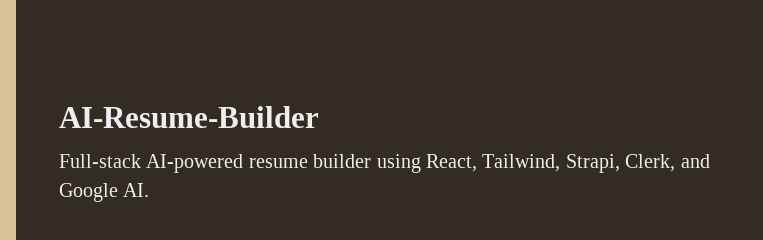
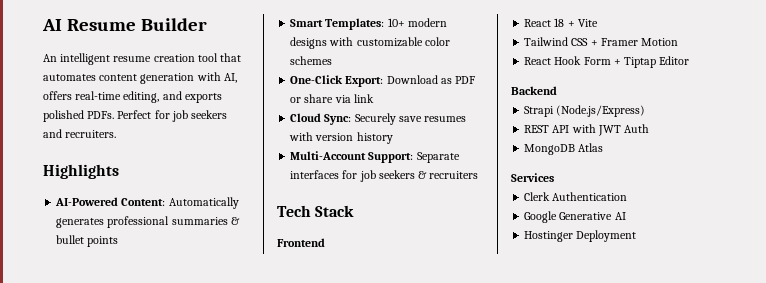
[59,106,319,128] [59,154,710,173] [59,183,150,202] AI-Resume-Builder // Full-stack AI-powered resume builder using React, Tailwind, Strapi, Clerk, and Google AI. -> [42,18,207,31] [43,53,242,65] [43,72,237,84] [43,91,222,103] [43,110,228,122] [43,129,117,138] [43,164,119,179] [55,197,239,209] [56,216,240,228] [56,235,119,247] [290,18,447,30] [290,37,450,49] [290,56,333,65] [290,75,476,87] [290,94,374,103] [290,113,467,125] [289,132,393,144] [290,151,460,163] [290,170,479,182] [277,205,355,217] [277,238,325,247] [524,18,598,27] [524,37,679,46] [524,56,690,68] [511,86,557,95] [524,105,646,117] [524,124,650,136] [524,143,604,155] [511,173,554,182] [524,192,628,201] [524,211,626,223] [524,230,637,242] AI Resume Builder // An intelligent resume creation tool that automates content generation with AI, offers real-time editing, and exports polished PDFs. Perfect for job seekers and recruiters. // Highlights // AI-Powered Content: Automatically generates professional summaries & bullet points // Smart Templates: 10+ modern designs with customizable color schemes // One-Click Export: Download as PDF or share via link // Cloud Sync: Securely save resumes with version history // Multi-Account Support: Separate interfaces for job seekers & recruiters // Tech Stack // Frontend // React 18 + Vite // Tailwind CSS + Framer Motion // React Hook Form + Tiptap Editor // Backend // Strapi (Node.js/Express) // REST API with JWT Auth // MongoDB Atlas // Services // Clerk Authentication // Google Generative AI // Hostinger Deployment

